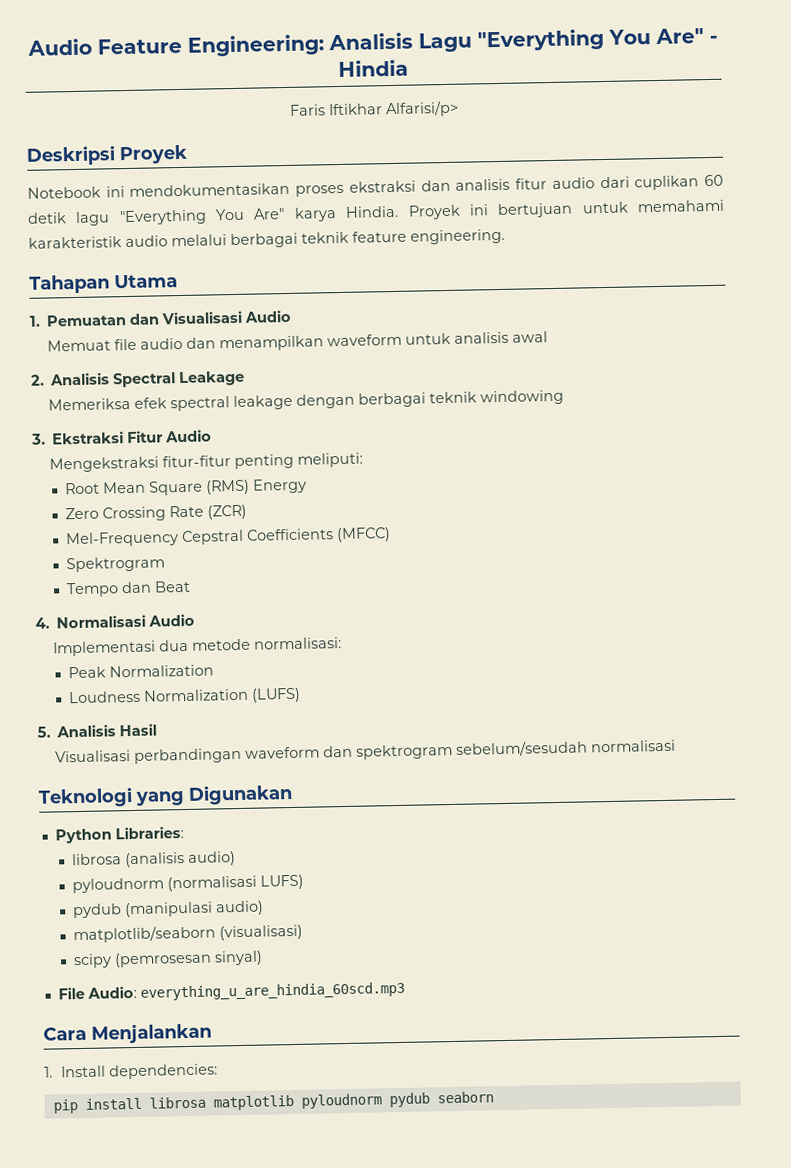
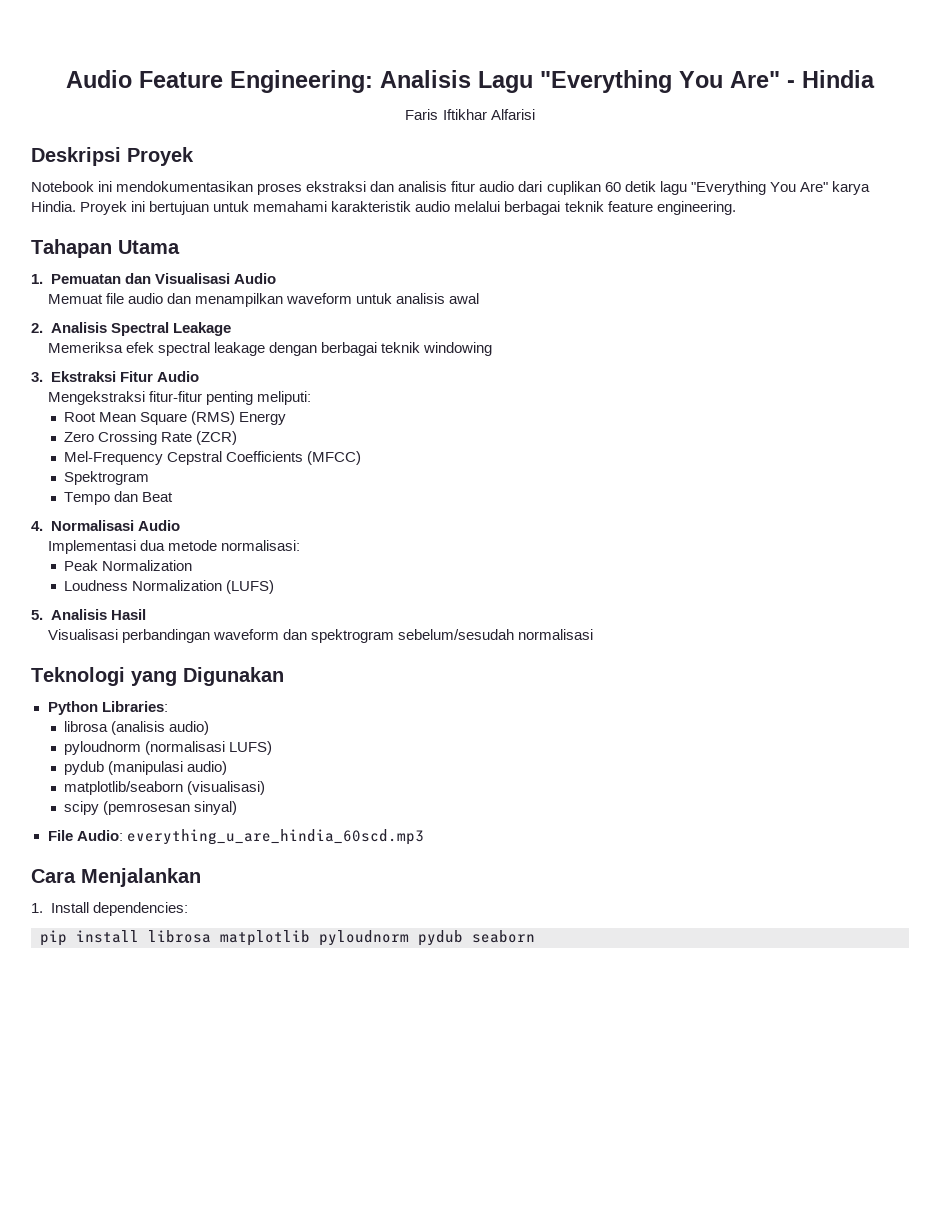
[385,100,459,118] Alfarisi/p> -> [490,109,535,120] Alfarisi

